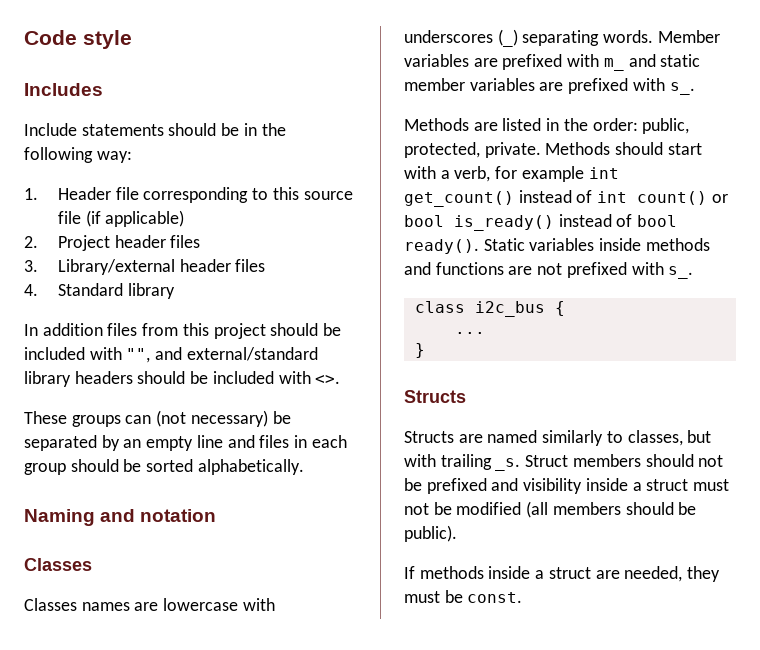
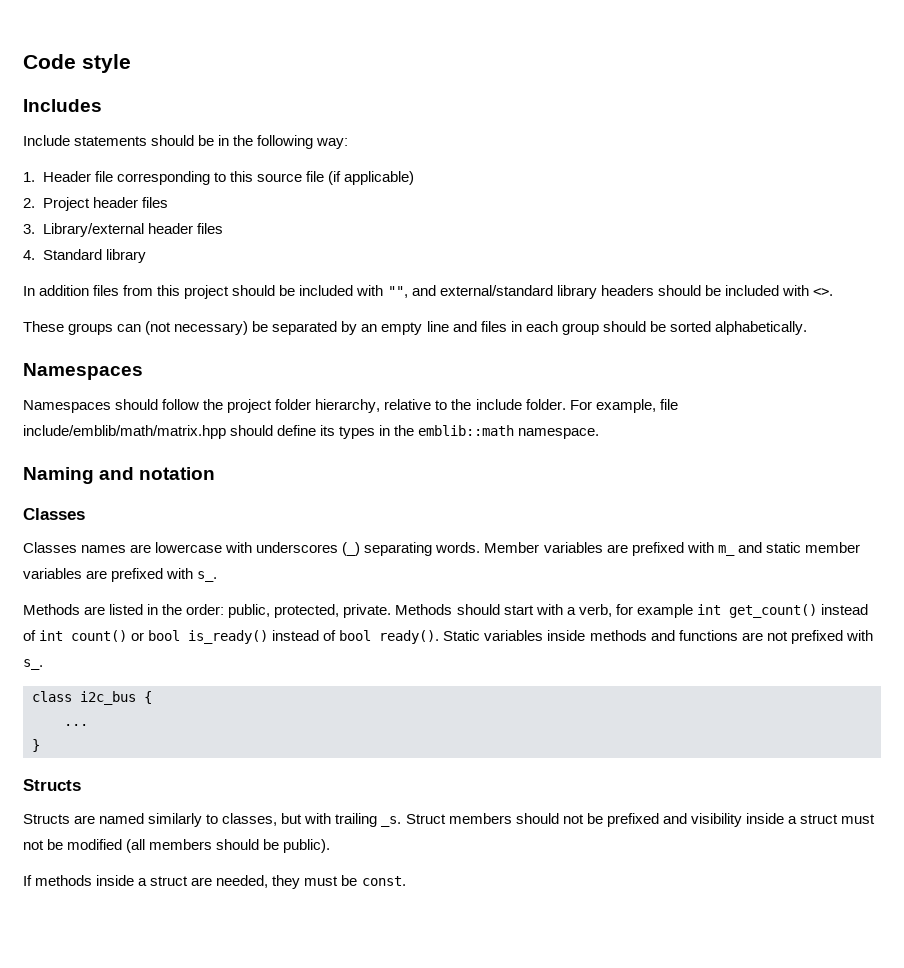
(304, 467) none -> [23,363,143,380] [23,399,678,413] [23,425,600,439] // Namespaces // Namespaces should follow the project folder hierarchy, relative to the include folder. For example, file include/emblib/math/matrix.hpp should define its types in the emblib::math namespace.

